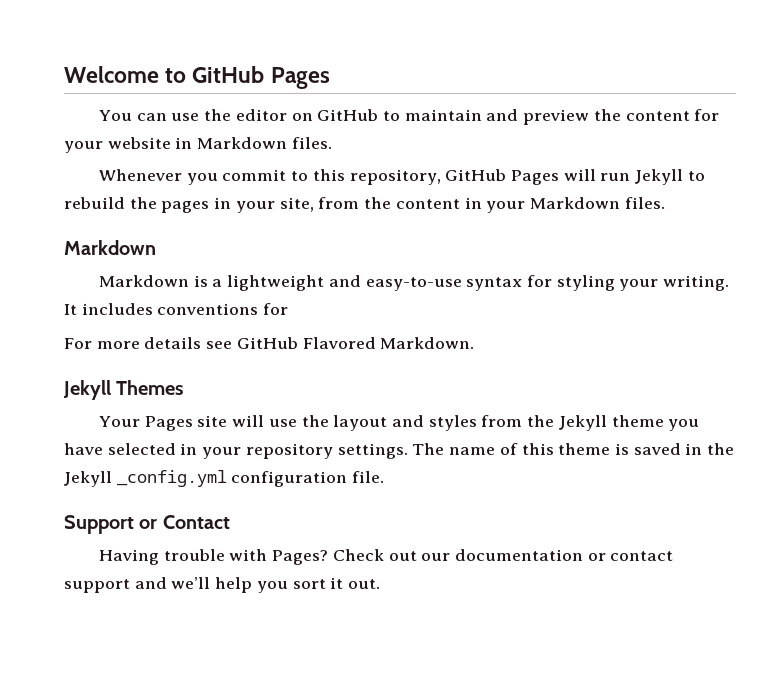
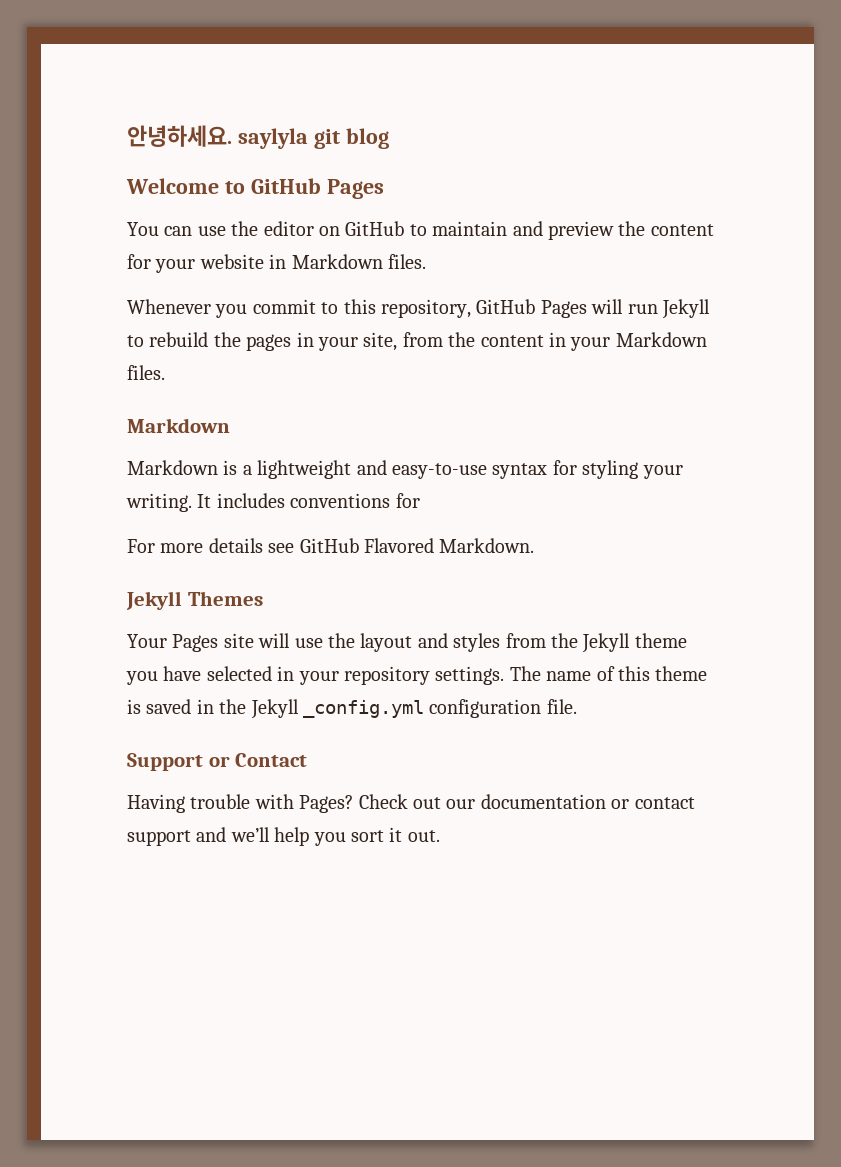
(64, 74) none -> [127,125,389,149] 안녕하세요. saylyla git blog //

